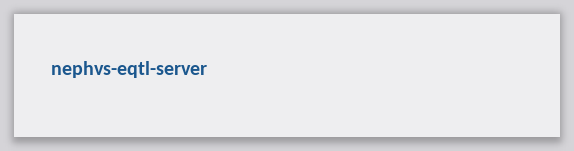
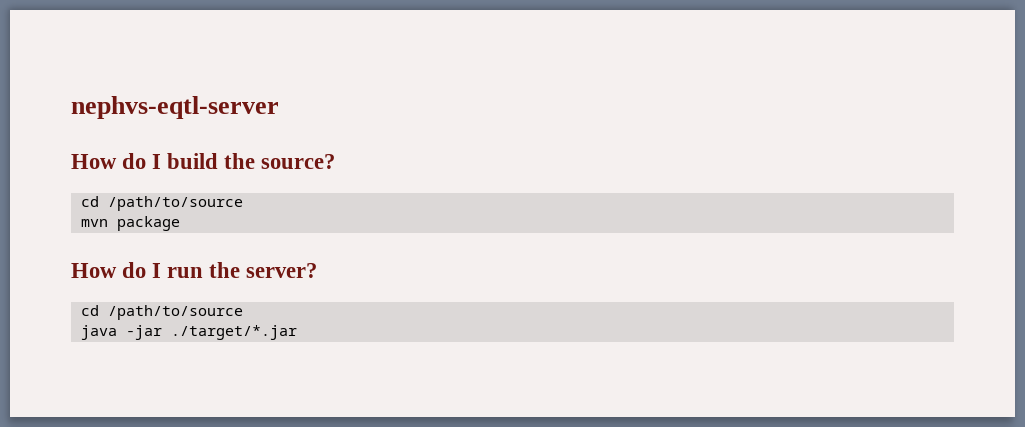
(207, 69) none -> [71,153,336,169] [80,196,243,211] [80,216,180,231] [71,262,318,278] [80,305,243,320] [80,325,297,340] // How do I build the source? // cd /path/to/source // mvn package // How do I run the server? // cd /path/to/source // java -jar ./target/*.jar

